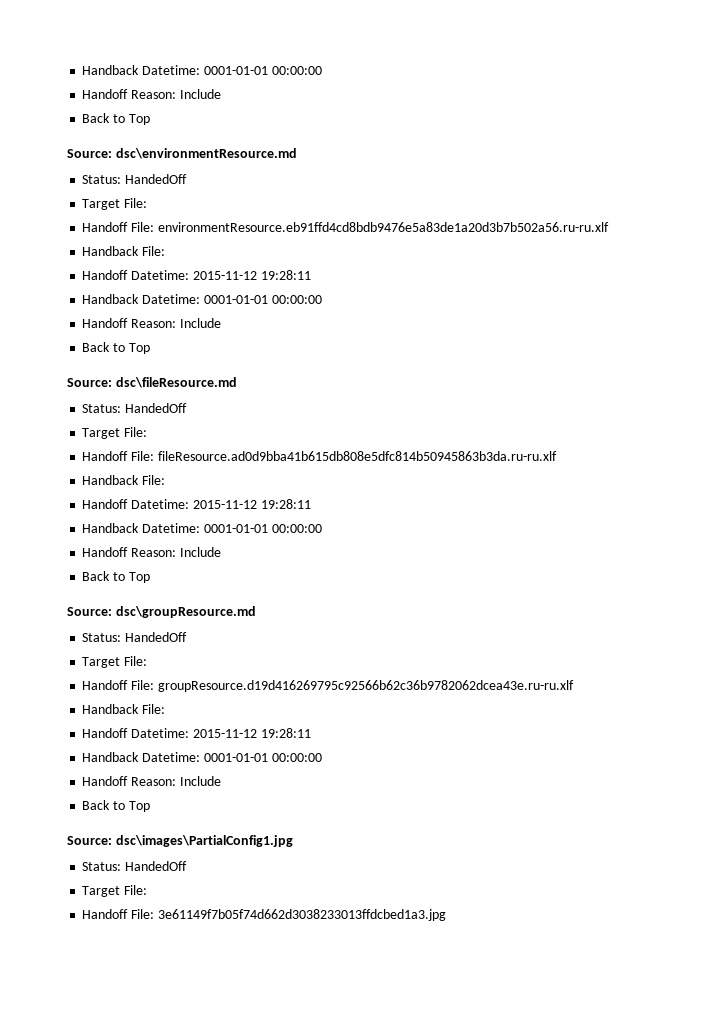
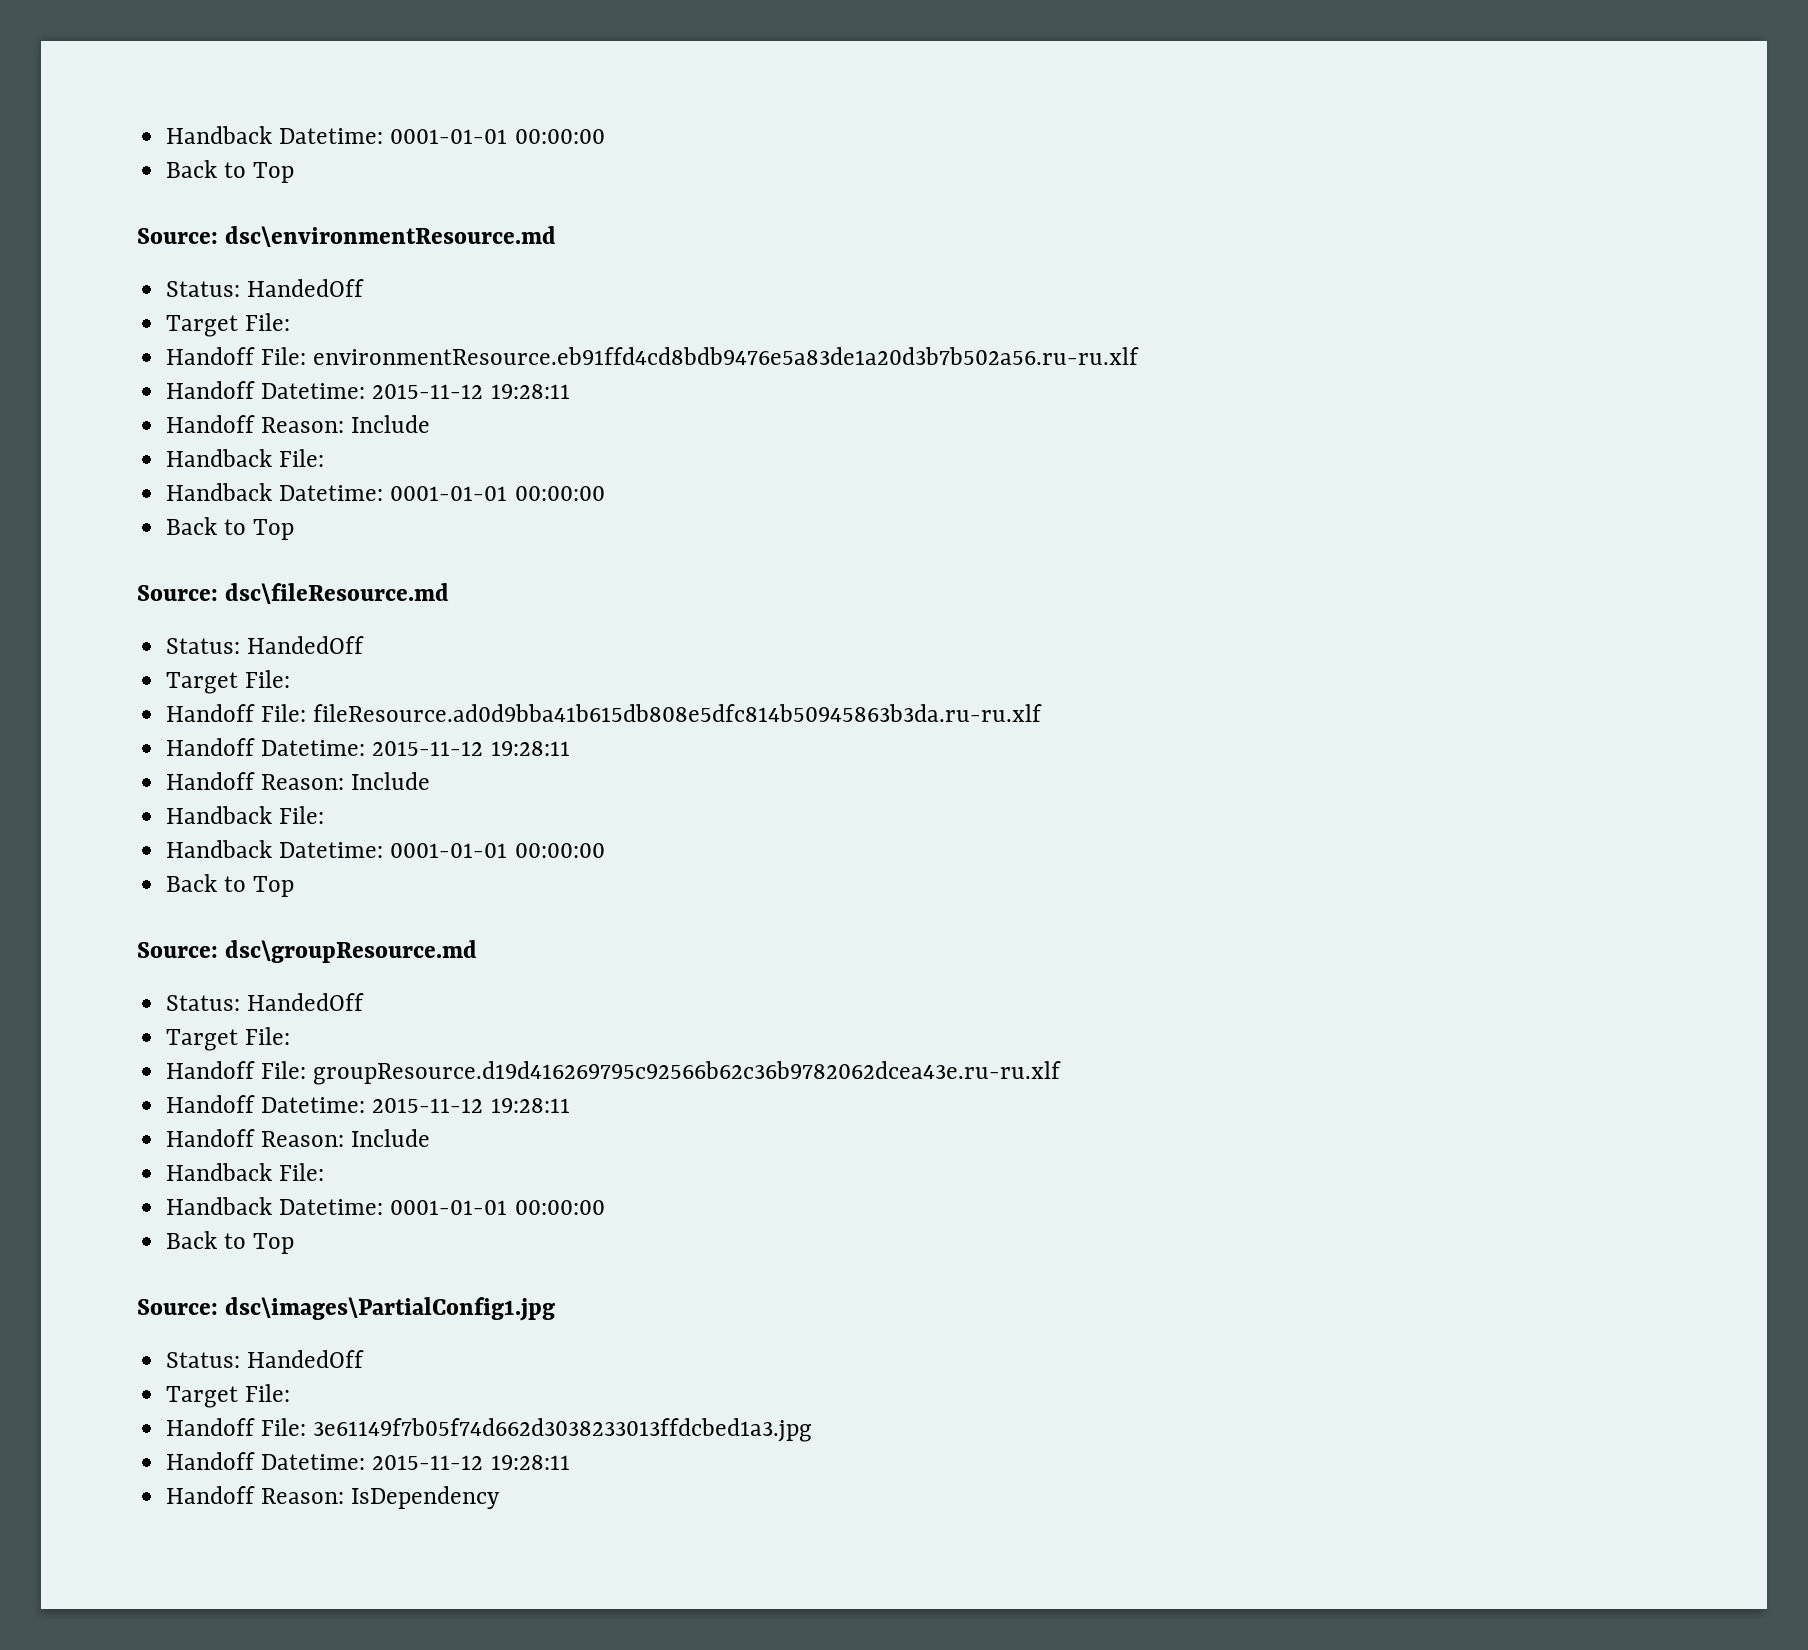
[82,65,322,75] [82,89,221,99] Handback Datetime: 0001-01-01 00:00:00 // Handoff Reason: Include -> [166,126,605,144] Handback Datetime: 0001-01-01 00:00:00
[82,246,166,256] [82,270,311,280] [82,294,322,304] [82,318,221,328] // Handback File: // Handoff Datetime: 2015-11-12 19:28:11 // Handback Datetime: 0001-01-01 00:00:00 // Handoff Reason: Include -> [166,381,570,399] [166,415,431,433] [166,449,325,467] [166,483,605,501] // Handoff Datetime: 2015-11-12 19:28:11 // Handoff Reason: Include // Handback File: // Handback Datetime: 0001-01-01 00:00:00
[82,475,166,485] [82,499,311,509] [82,523,322,533] [82,547,221,557] // Handback File: // Handoff Datetime: 2015-11-12 19:28:11 // Handback Datetime: 0001-01-01 00:00:00 // Handoff Reason: Include -> [166,738,570,756] [166,772,431,790] [166,806,325,824] [166,840,605,858] // Handoff Datetime: 2015-11-12 19:28:11 // Handoff Reason: Include // Handback File: // Handback Datetime: 0001-01-01 00:00:00
[82,704,166,714] [82,728,311,738] [82,752,322,762] [82,776,221,786] // Handback File: // Handoff Datetime: 2015-11-12 19:28:11 // Handback Datetime: 0001-01-01 00:00:00 // Handoff Reason: Include -> [166,1095,570,1113] [166,1129,431,1147] [166,1163,325,1181] [166,1197,605,1215] // Handoff Datetime: 2015-11-12 19:28:11 // Handoff Reason: Include // Handback File: // Handback Datetime: 0001-01-01 00:00:00
(446, 915) none -> [166,1452,570,1470] [166,1486,501,1509] // Handoff Datetime: 2015-11-12 19:28:11 // Handoff Reason: IsDependency

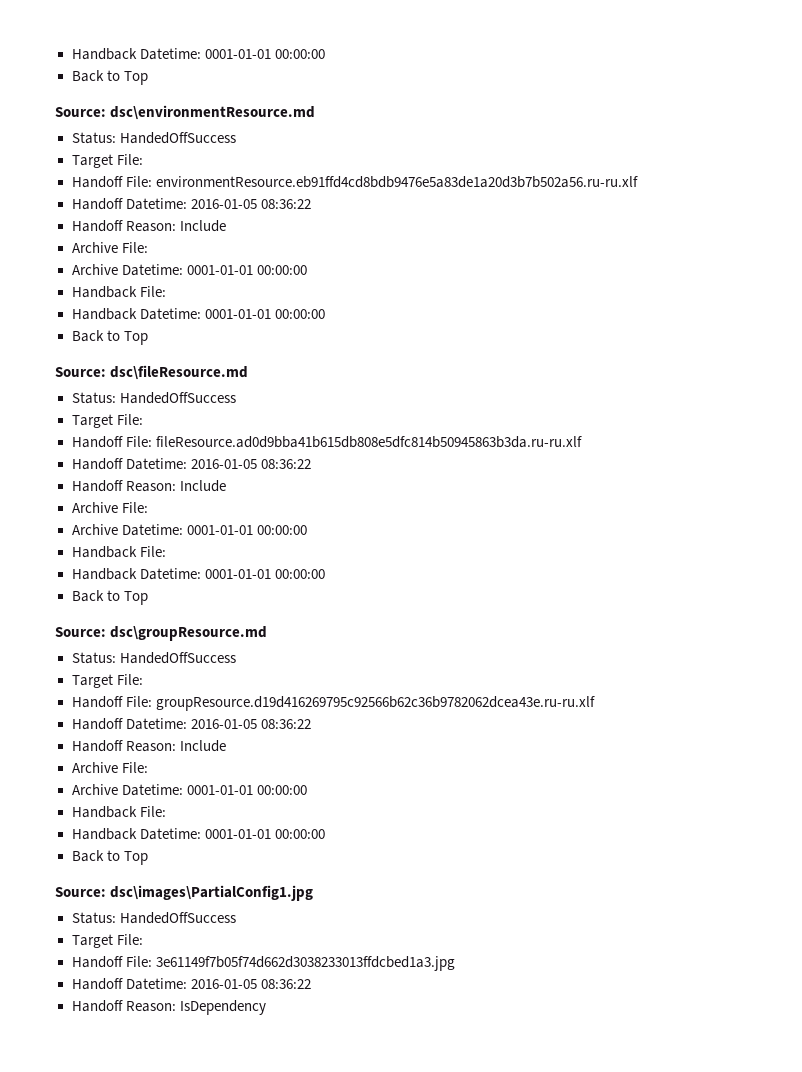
[247,279,365,297] HandedOff -> [119,132,236,144] HandedOffSuccess
[372,384,570,399] [166,415,431,433] 2015-11-12 19:28:11 // Handoff Reason: Include -> [190,199,311,209] [71,220,226,232] [71,242,148,253] [71,264,307,276] 2016-01-05 08:36:22 // Handoff Reason: Include // Archive File: // Archive Datetime: 0001-01-01 00:00:00
[247,636,365,654] HandedOff -> [119,392,236,404] HandedOffSuccess
[372,741,570,756] [166,772,431,790] 2015-11-12 19:28:11 // Handoff Reason: Include -> [190,459,311,469] [71,480,226,492] [71,502,148,513] [71,524,307,536] 2016-01-05 08:36:22 // Handoff Reason: Include // Archive File: // Archive Datetime: 0001-01-01 00:00:00
[247,993,365,1011] HandedOff -> [119,652,236,664] HandedOffSuccess
[372,1098,570,1113] [166,1129,431,1147] 2015-11-12 19:28:11 // Handoff Reason: Include -> [190,719,311,729] [71,740,226,752] [71,762,148,773] [71,784,307,796] 2016-01-05 08:36:22 // Handoff Reason: Include // Archive File: // Archive Datetime: 0001-01-01 00:00:00
[247,1350,365,1368] HandedOff -> [119,912,236,924] HandedOffSuccess
[372,1455,570,1470] 2015-11-12 19:28:11 -> [190,979,311,989] 2016-01-05 08:36:22

